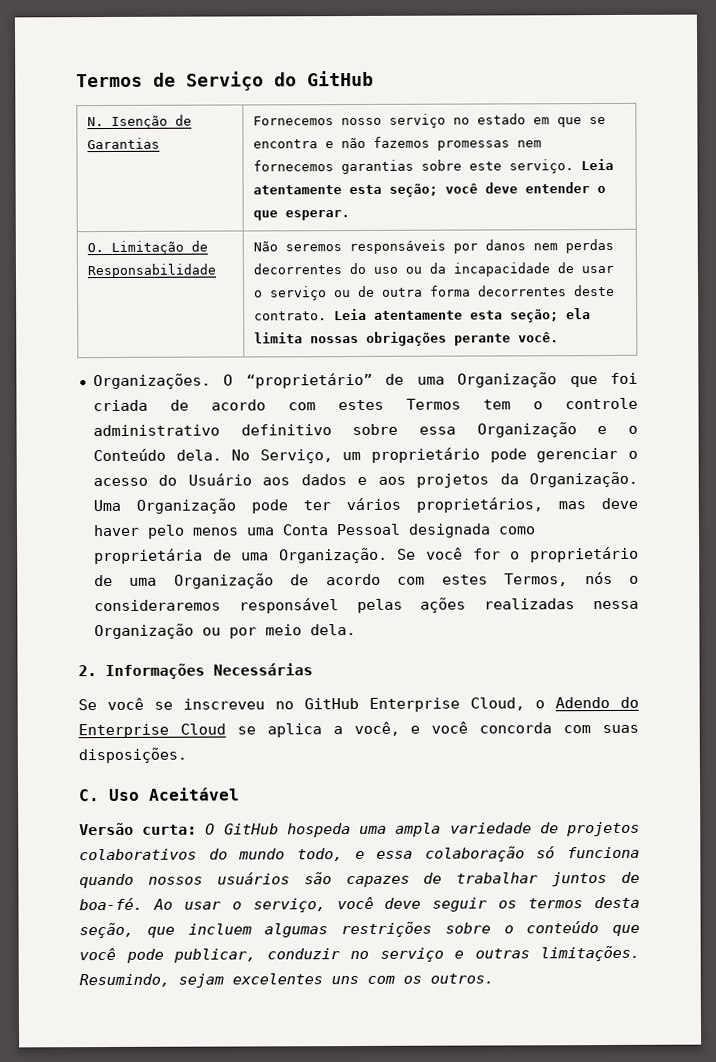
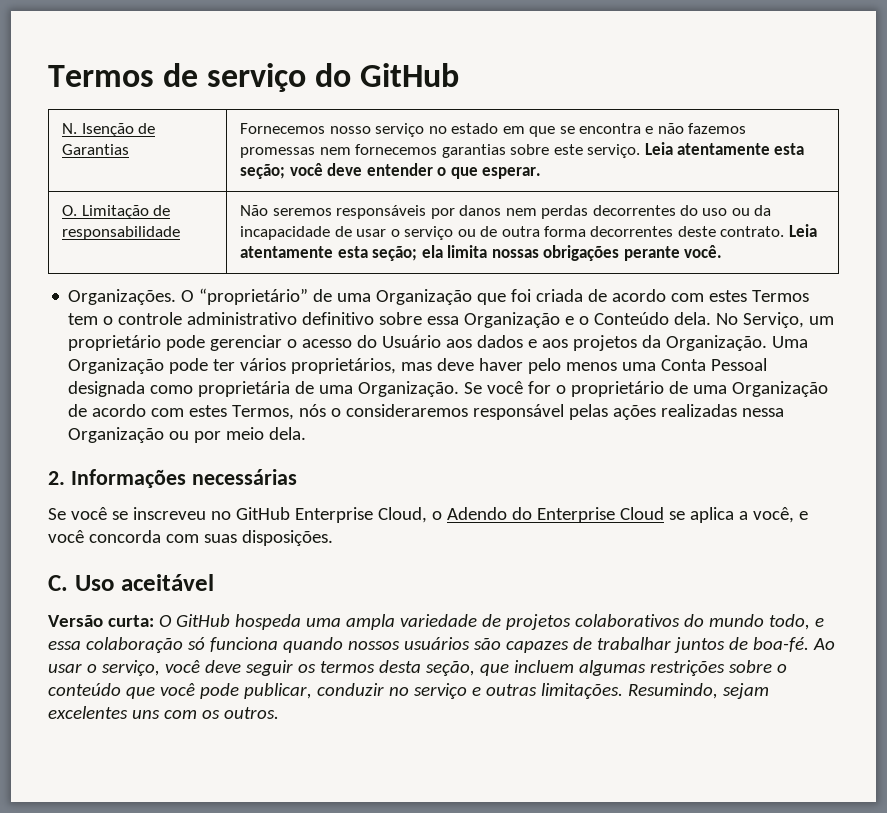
[186,71,264,91] Serviço -> [207,63,307,92] serviço
[86,263,216,279] Responsabilidade -> [62,226,181,240] responsabilidade
[213,663,313,676] Necessárias -> [191,469,297,485] necessárias
[149,787,240,801] Aceitável -> [120,574,214,591] aceitável

